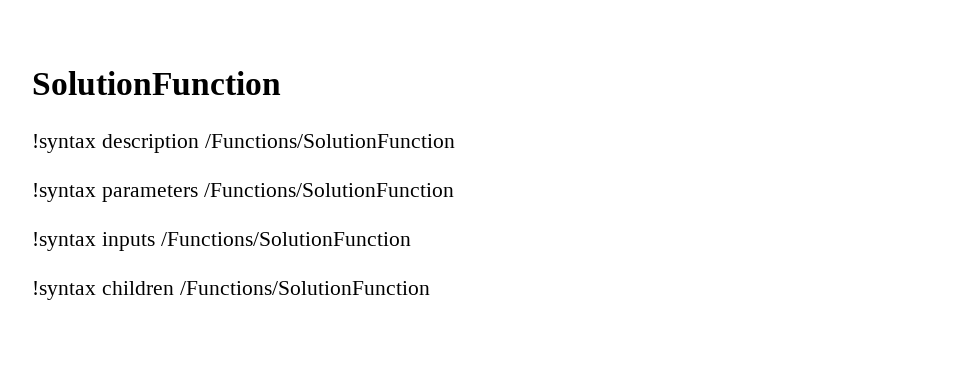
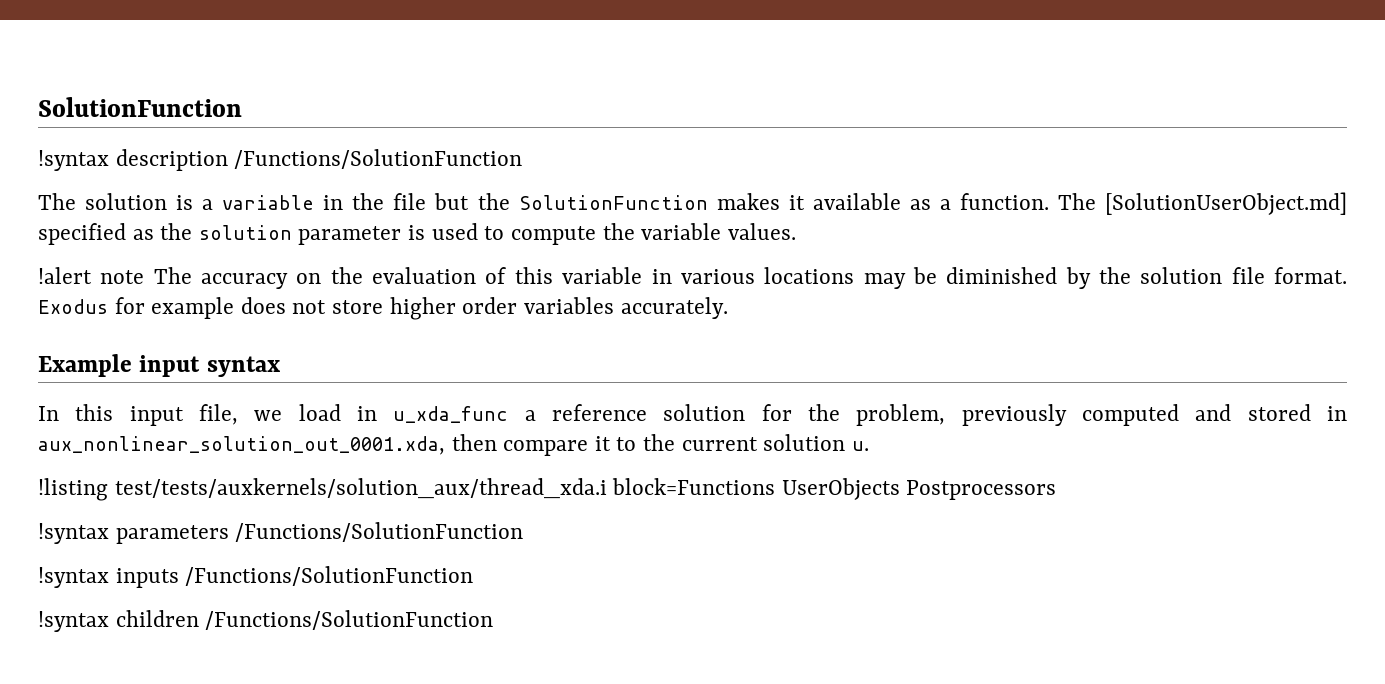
(455, 141) none -> [38,192,1347,215] [38,223,796,245] [38,267,1347,289] [38,297,728,320] [38,354,280,377] [38,404,1347,426] [38,434,869,456] [38,478,1057,501] // The solution is a variable in the file but the SolutionFunction makes it available as a function. The [SolutionUserObject.md] specified as the solution parameter is used to compute the variable values. // !alert note The accuracy on the evaluation of this variable in various locations may be diminished by the solution file format. Exodus for example does not store higher order variables accurately. // Example input syntax // In this input file, we load in u_xda_func a reference solution for the problem, previously computed and stored in aux_nonlinear_solution_out_0001.xda, then compare it to the current solution u. // !listing test/tests/auxkernels/solution_aux/thread_xda.i block=Functions UserObjects Postprocessors

